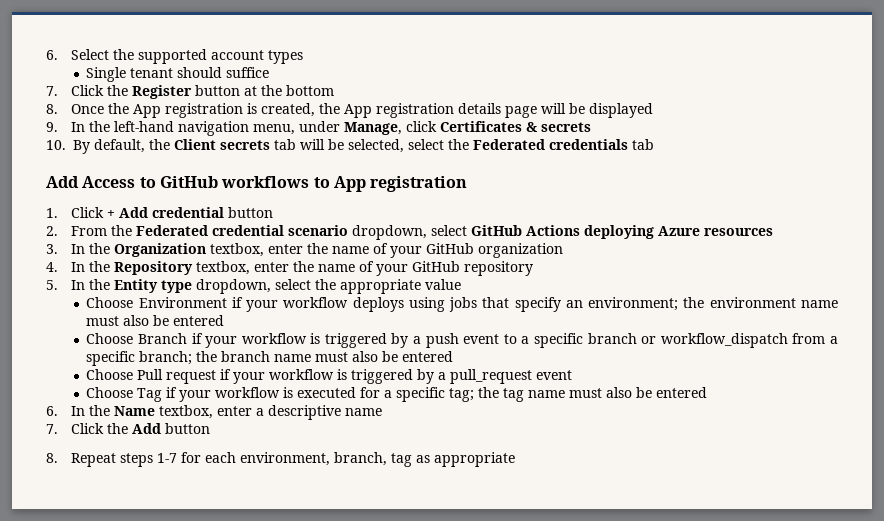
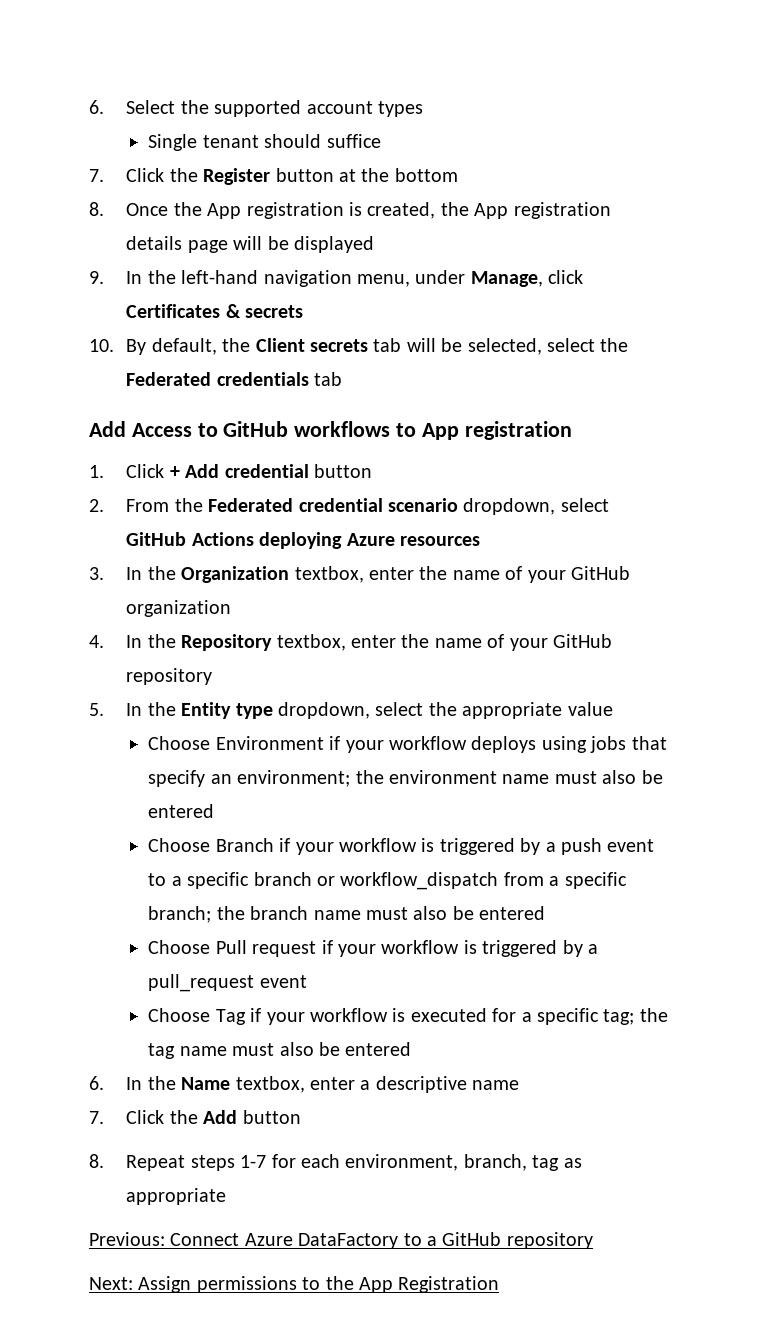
(515, 459) none -> [89,1232,593,1249] [89,1276,500,1293] // Previous: Connect Azure DataFactory to a GitHub repository // Next: Assign permissions to the App Registration

